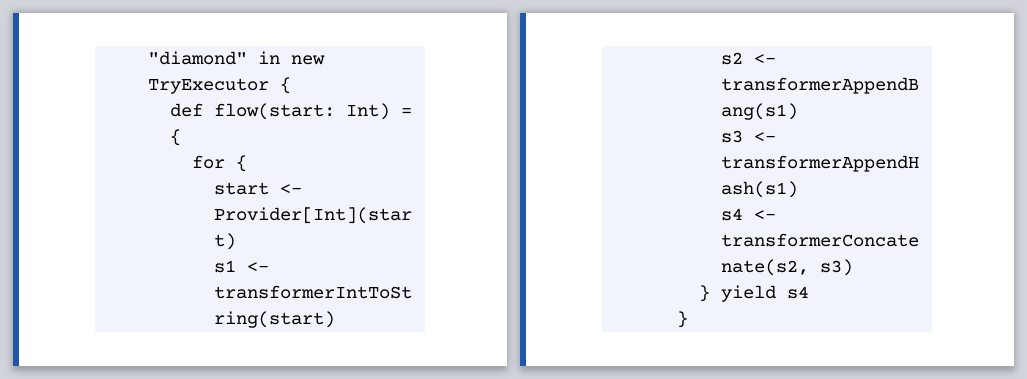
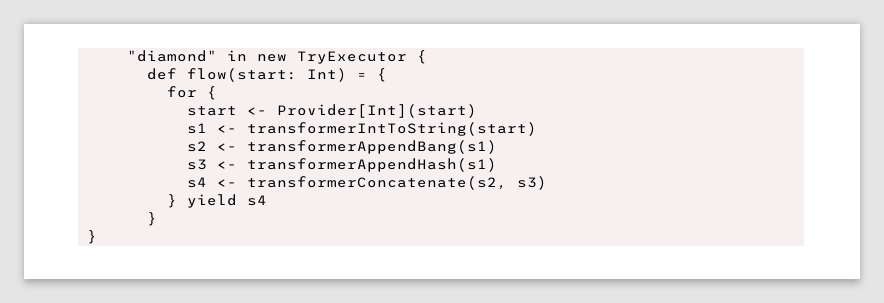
(689, 319) none -> [86,230,97,244] // }

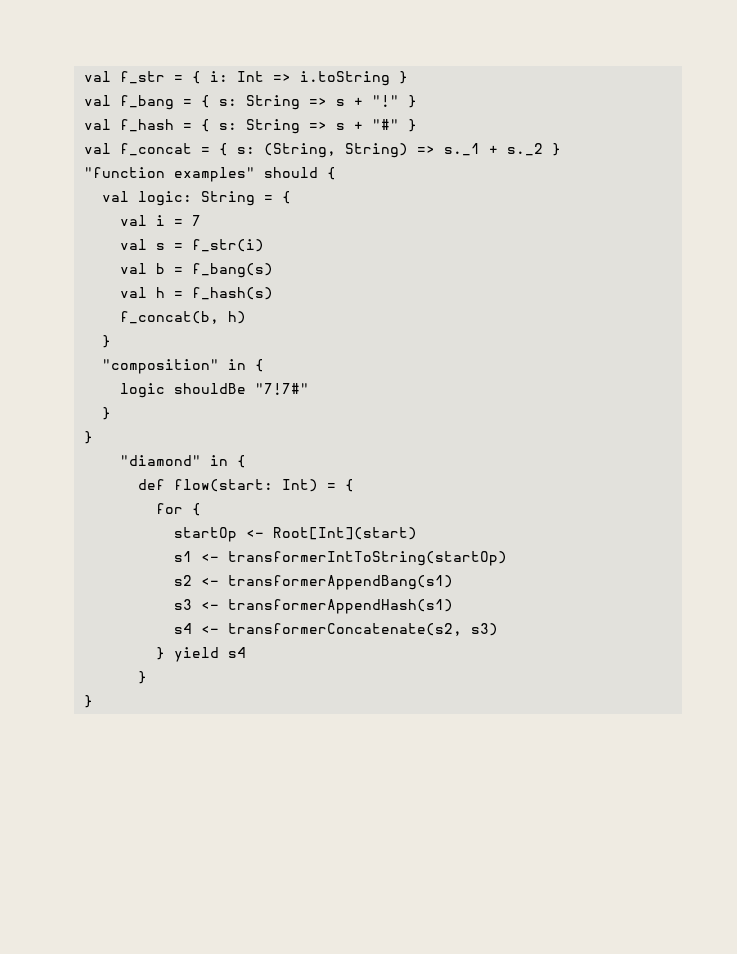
[126,50,407,64] "diamond" in new TryExecutor -> [83,71,408,86] [83,95,417,110] [83,119,417,134] [83,143,561,158] [83,167,336,182] [101,191,291,206] [119,215,201,226] [119,239,264,252] [119,263,273,278] [119,287,273,300] [119,311,246,324] [101,335,111,348] [101,359,264,374] [119,383,309,398] [101,407,111,420] [83,431,93,444] [119,455,228,466] val f_str = { i: Int => i.toString } // val f_bang = { s: String => s + "!" } // val f_hash = { s: String => s + "#" } // val f_concat = { s: (String, String) => s._1 + s._2 } // "function examples" should { // val logic: String = { // val i = 7 // val s = f_str(i) // val b = f_bang(s) // val h = f_hash(s) // f_concat(b, h) // } // "composition" in { // logic shouldBe "7!7#" // } // } // "diamond" in
[186,104,477,118] start <- Provider[Int](start) -> [173,527,417,542] startOp <- Root[Int](start)
[246,122,537,136] transformerIntToString(start) -> [227,551,507,566] transformerIntToString(startOp)

